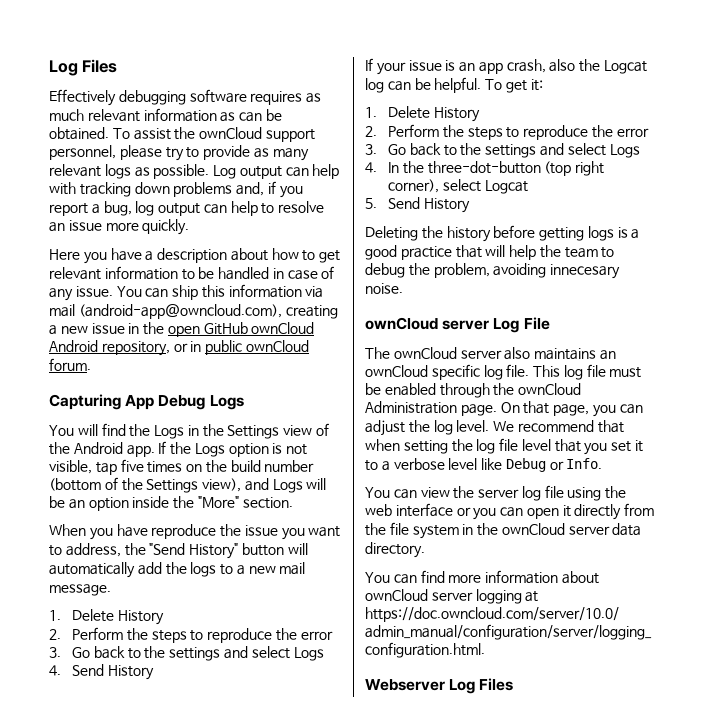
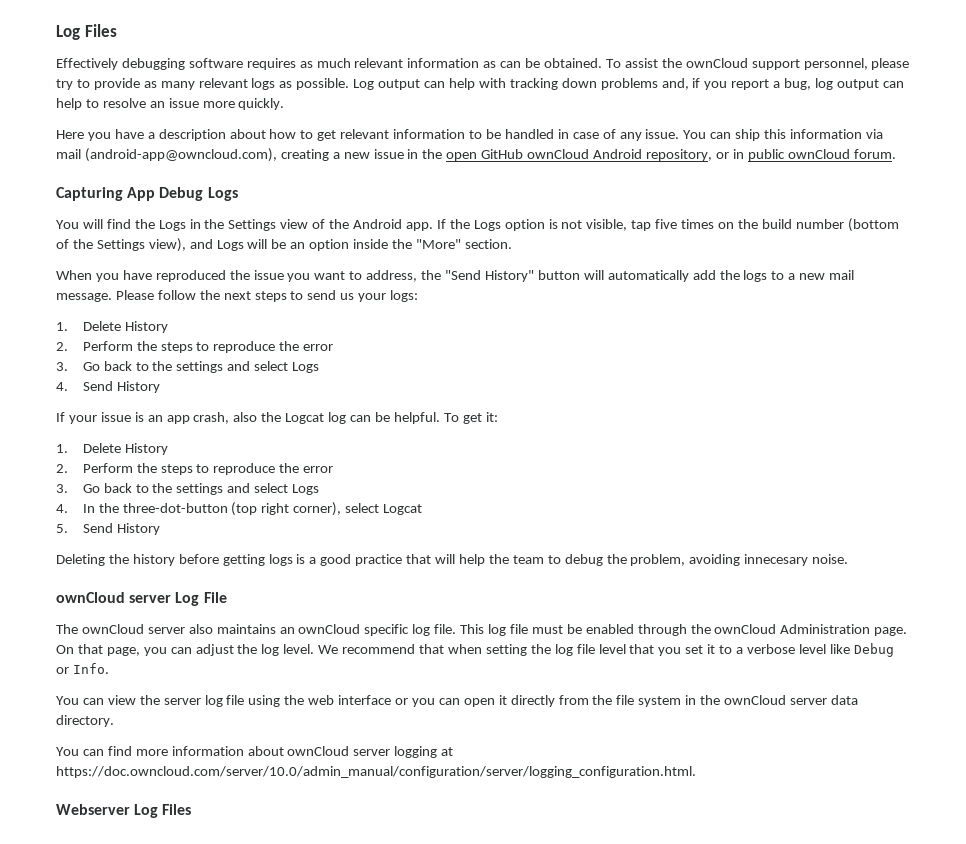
[151,524,217,539] reproduce -> [155,270,226,282] reproduced
(111, 590) none -> [115,290,419,302] Please follow the next steps to send us your logs:

